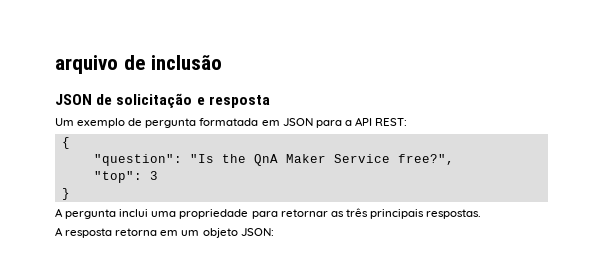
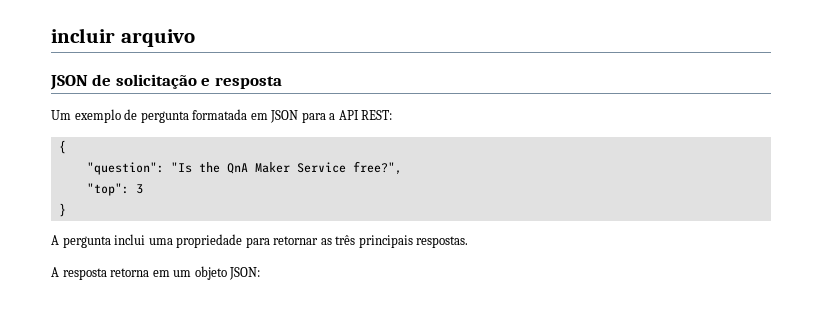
(55, 64) none -> [51,28,115,43] incluir
[123,55,223,70] de inclusão -> (195, 38) none

